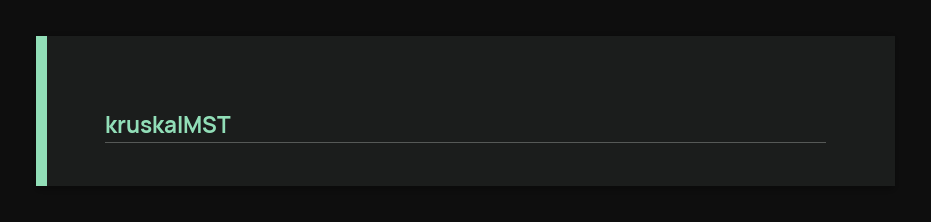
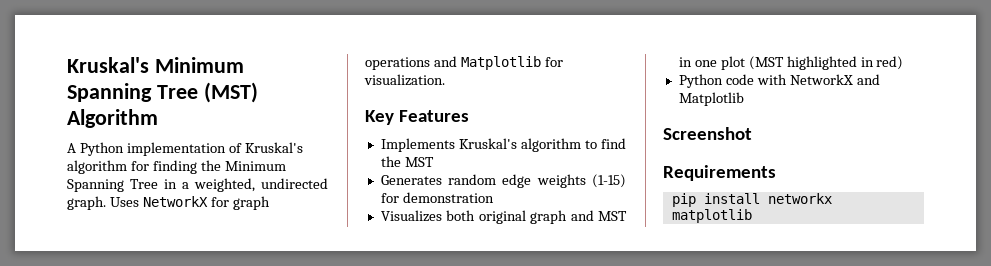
[105,116,231,133] kruskalMST -> [67,57,244,73] [67,82,258,103] [67,109,158,128] [67,142,303,156] [67,160,286,174] [67,178,328,192] [67,196,270,210] [365,56,563,70] [364,74,445,86] [365,110,470,125] [380,138,626,152] [380,156,434,167] [380,174,626,188] [380,192,494,203] [380,210,627,224] [678,56,904,70] [678,74,880,88] [678,92,744,106] [663,127,752,140] [663,165,776,181] [671,193,832,207] [671,209,752,223] Kruskal's Minimum Spanning Tree (MST) Algorithm // A Python implementation of Kruskal's algorithm for finding the Minimum Spanning Tree in a weighted, undirected graph. Uses NetworkX for graph operations and Matplotlib for visualization. // Key Features // Implements Kruskal's algorithm to find the MST // Generates random edge weights (1-15) for demonstration // Visualizes both original graph and MST in one plot (MST highlighted in red) // Python code with NetworkX and Matplotlib // Screenshot // Requirements // pip install networkx matplotlib

